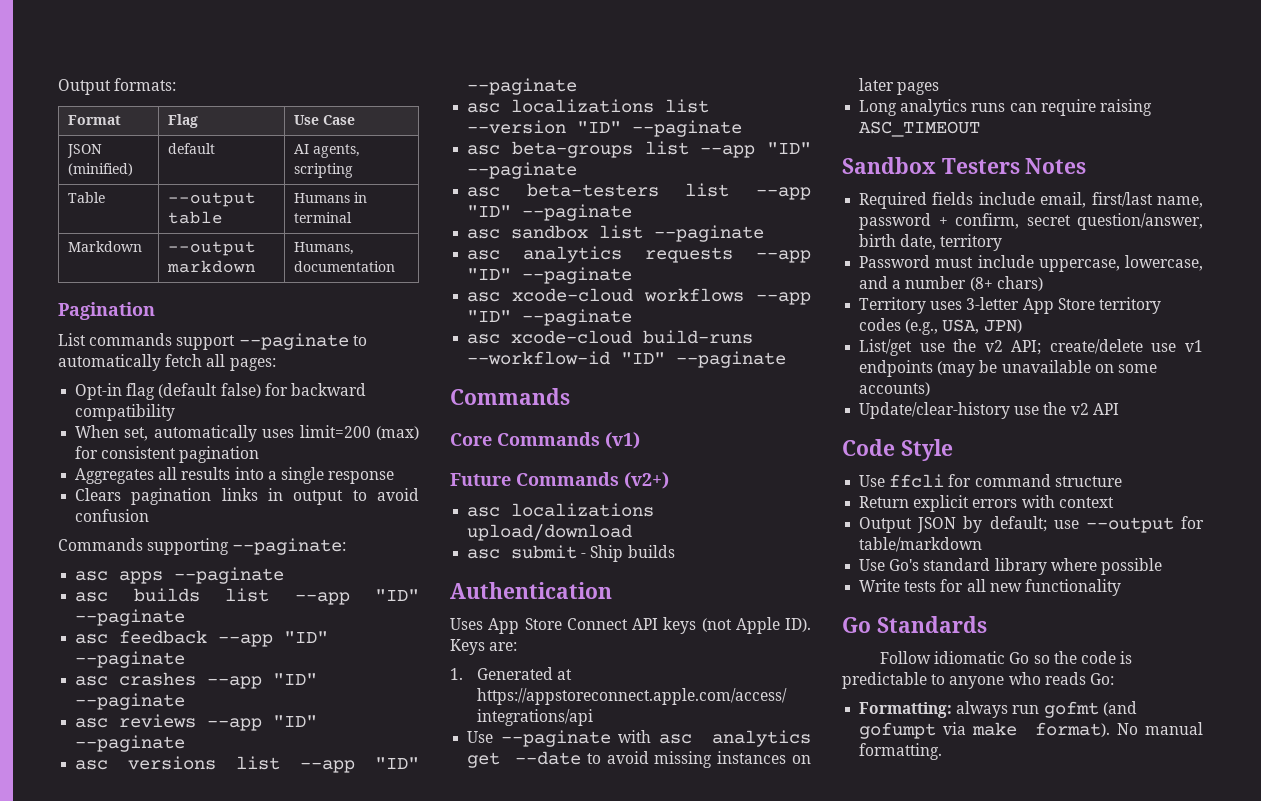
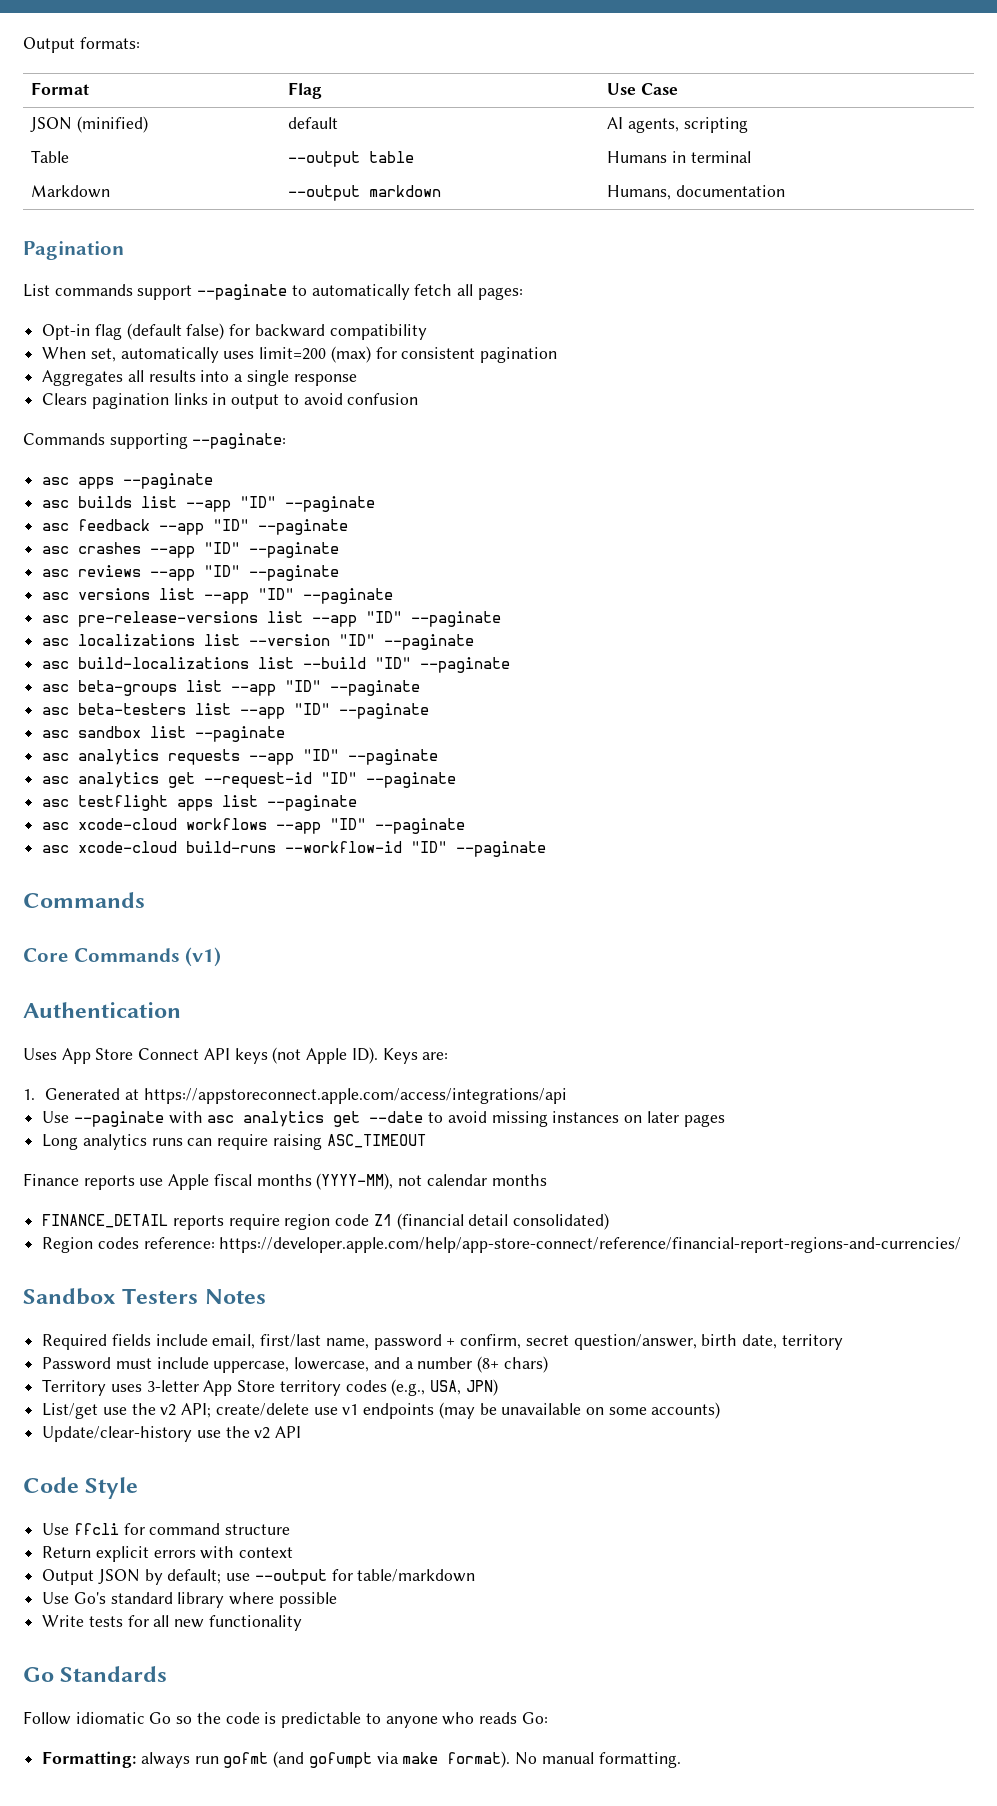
(578, 86) none -> [42,611,502,627] // asc pre-release-versions list --app "ID" --paginate
(743, 128) none -> [42,657,511,673] // asc build-localizations list --build "ID" --paginate
(633, 275) none -> [42,772,457,788] [42,795,358,811] // asc analytics get --request-id "ID" --paginate // asc testflight apps list --paginate
[450,472,669,489] [467,503,655,517] [467,524,633,541] [467,545,675,562] // Future Commands (v2+) // asc localizations upload/download // asc submit - Ship builds -> (222, 957) none
(981, 129) none -> [23,1173,547,1190] [42,1213,610,1230] [42,1237,962,1253] // Finance reports use Apple fiscal months (YYYY-MM), not calendar months // FINANCE_DETAIL reports require region code Z1 (financial detail consolidated) // Region codes reference: https://developer.apple.com/help/app-store-connect/reference/financial-report-regions-and-currencies/

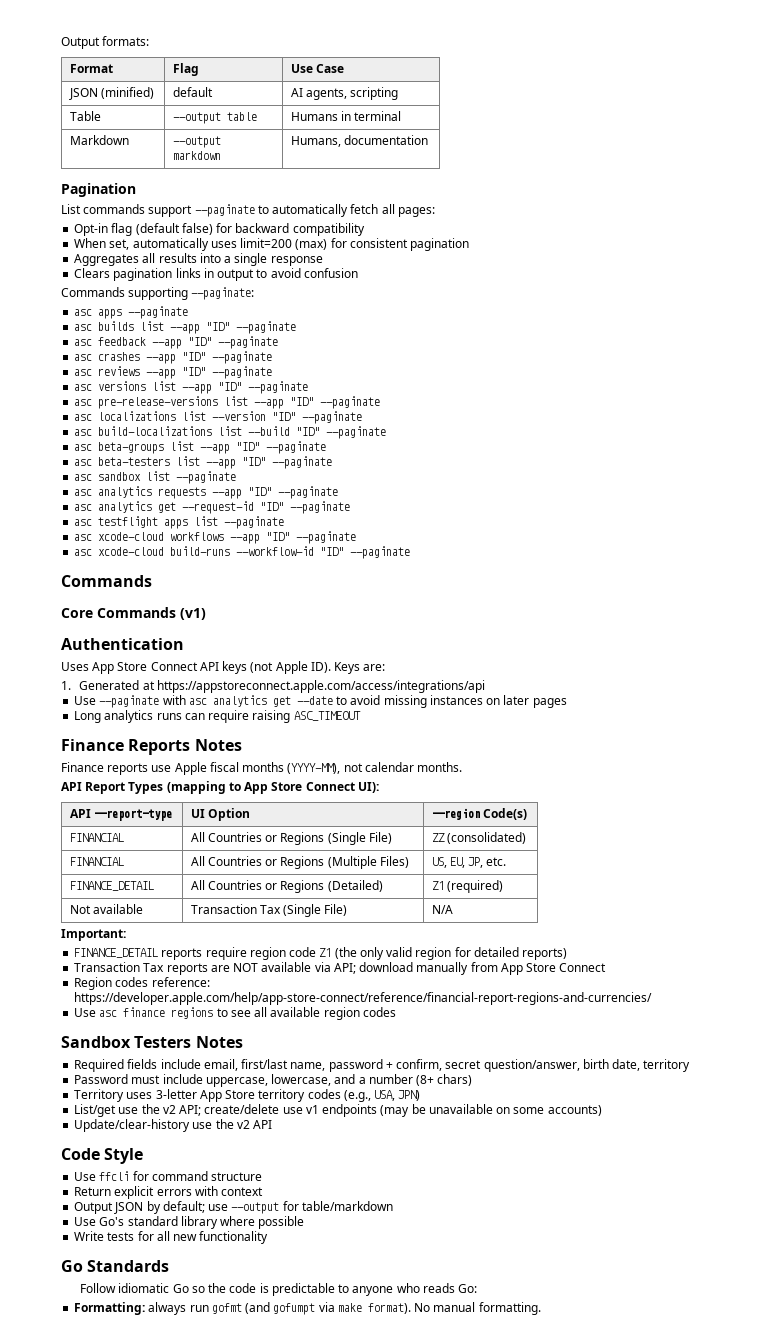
(426, 1141) none -> [61,739,242,755] // Finance Reports Notes
[491,1174,547,1186] months -> [417,762,463,772] [61,781,379,794] [69,809,172,821] [190,808,250,821] [431,808,527,820] [69,833,124,842] [190,832,392,845] [431,832,526,844] [69,857,124,866] [190,856,409,869] [431,857,507,868] [69,881,154,891] [190,880,383,893] [431,880,503,893] [69,904,143,914] [190,904,348,917] [431,905,453,914] [61,929,126,941] months. // API Report Types (mapping to App Store Connect UI): // API --report-type | UI Option | --region Code(s) // FINANCIAL | All Countries or Regions (Single File) | ZZ (consolidated) // FINANCIAL | All Countries or Regions (Multiple Files) | US, EU, JP, etc. // FINANCE_DETAIL | All Countries or Regions (Detailed) | Z1 (required) // Not available | Transaction Tax (Single File) | N/A // Important:
[396,1213,610,1230] [42,1237,962,1253] (financial detail consolidated) // Region codes reference: https://developer.apple.com/help/app-store-connect/reference/financial-report-regions-and-currencies/ -> [334,947,568,960] [74,962,607,975] [74,977,210,990] [74,992,653,1005] [74,1007,396,1020] (the only valid region for detailed reports) // Transaction Tax reports are NOT available via API; download manually from App Store Connect // Region codes reference: https://developer.apple.com/help/app-store-connect/reference/financial-report-regions-and-currencies/ // Use asc finance regions to see all available region codes

